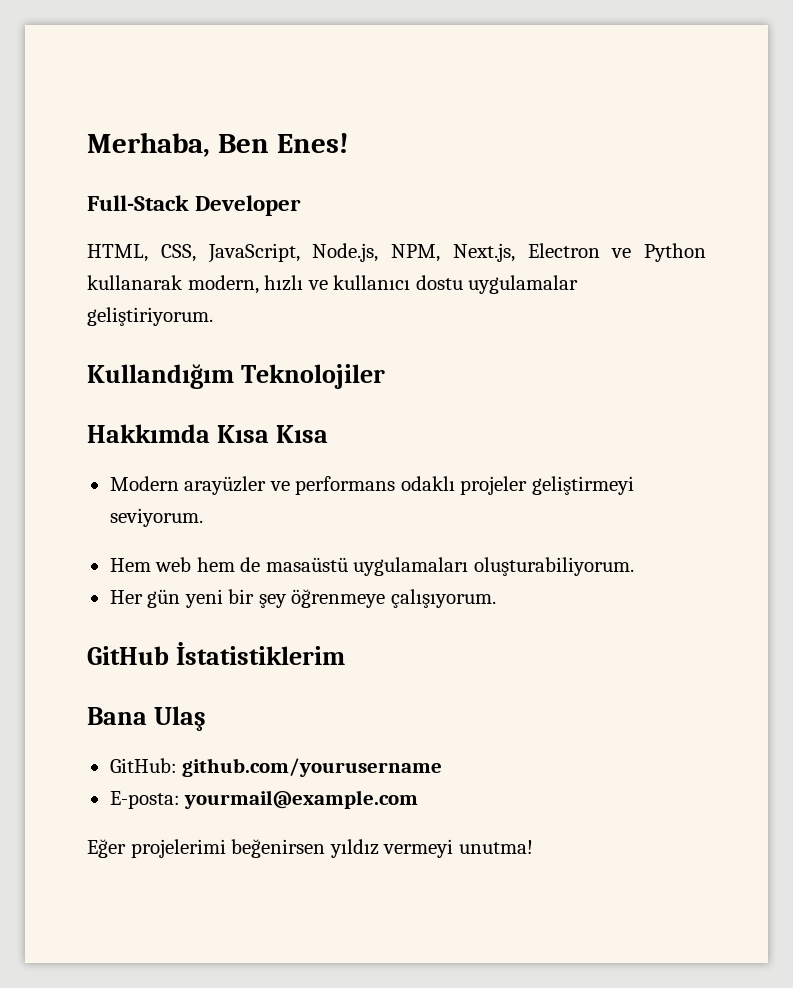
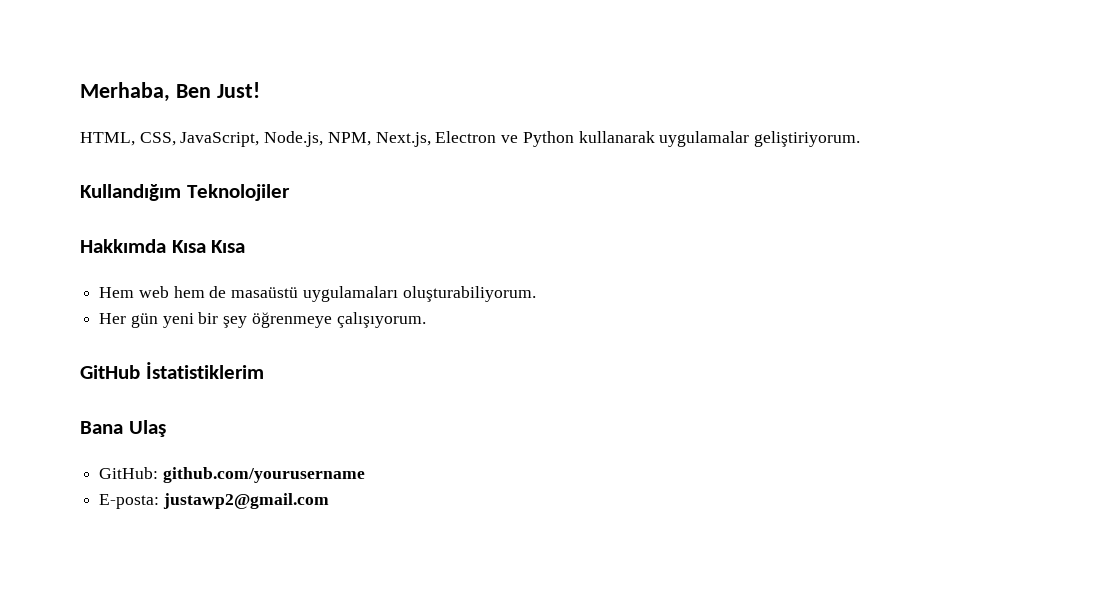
[276,133,349,153] [87,195,302,216] Enes! // Full-Stack Developer -> [216,82,260,98] Just!
[187,275,463,294] modern, hızlı ve kullanıcı dostu -> (655, 137) none
[109,476,634,495] [109,508,203,527] // Modern arayüzler ve performans odaklı projeler geliştirmeyi seviyorum. -> (246, 246) none
[184,790,419,809] [87,839,533,858] yourmail@example.com // Eğer projelerimi beğenirsen yıldız vermeyi unutma! -> [162,493,329,509] justawp2@gmail.com

